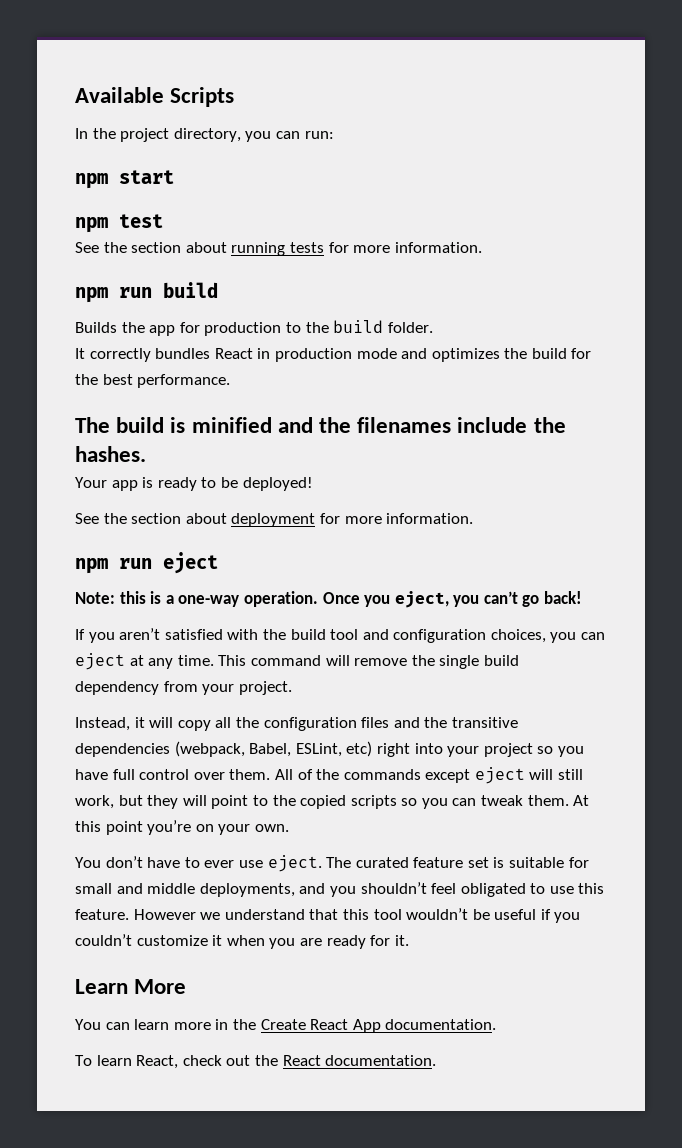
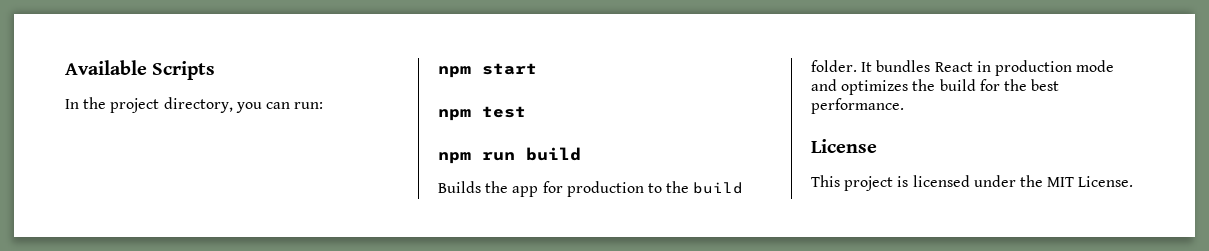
[75,242,482,256] // See the section about running tests for more information. -> (526, 112) none
[75,348,151,362] // It correctly -> [861,62,873,72] It
[75,417,566,433] [75,446,146,462] [75,477,313,491] [75,513,474,527] [75,552,218,574] [75,591,583,608] [75,628,606,643] [75,653,519,670] [75,681,292,695] [75,717,518,731] [75,741,584,757] [75,767,584,784] [75,795,590,809] [75,820,289,835] [75,855,589,872] [75,882,605,897] [75,908,581,923] [75,934,409,949] [75,979,187,994] [75,1019,497,1033] [75,1055,437,1069] The build is minified and the filenames include the hashes. // Your app is ready to be deployed! // See the section about deployment for more information. // npm run eject // Note: this is a one-way operation. Once you eject, you can’t go back! // If you aren’t satisfied with the build tool and configuration choices, you can eject at any time. This command will remove the single build dependency from your project. // Instead, it will copy all the configuration files and the transitive dependencies (webpack, Babel, ESLint, etc) right into your project so you have full control over them. All of the commands except eject will still work, but they will point to the copied scripts so you can tweak them. At this point you’re on your own. // You don’t have to ever use eject. The curated feature set is suitable for small and middle deployments, and you shouldn’t feel obligated to use this feature. However we understand that this tool wouldn’t be useful if you couldn’t customize it when you are ready for it. // Learn More // You can learn more in the Create React App documentation. // To learn React, check out the React documentation. -> [811,139,877,153] [811,175,1134,191] License // This project is licensed under the MIT License.

